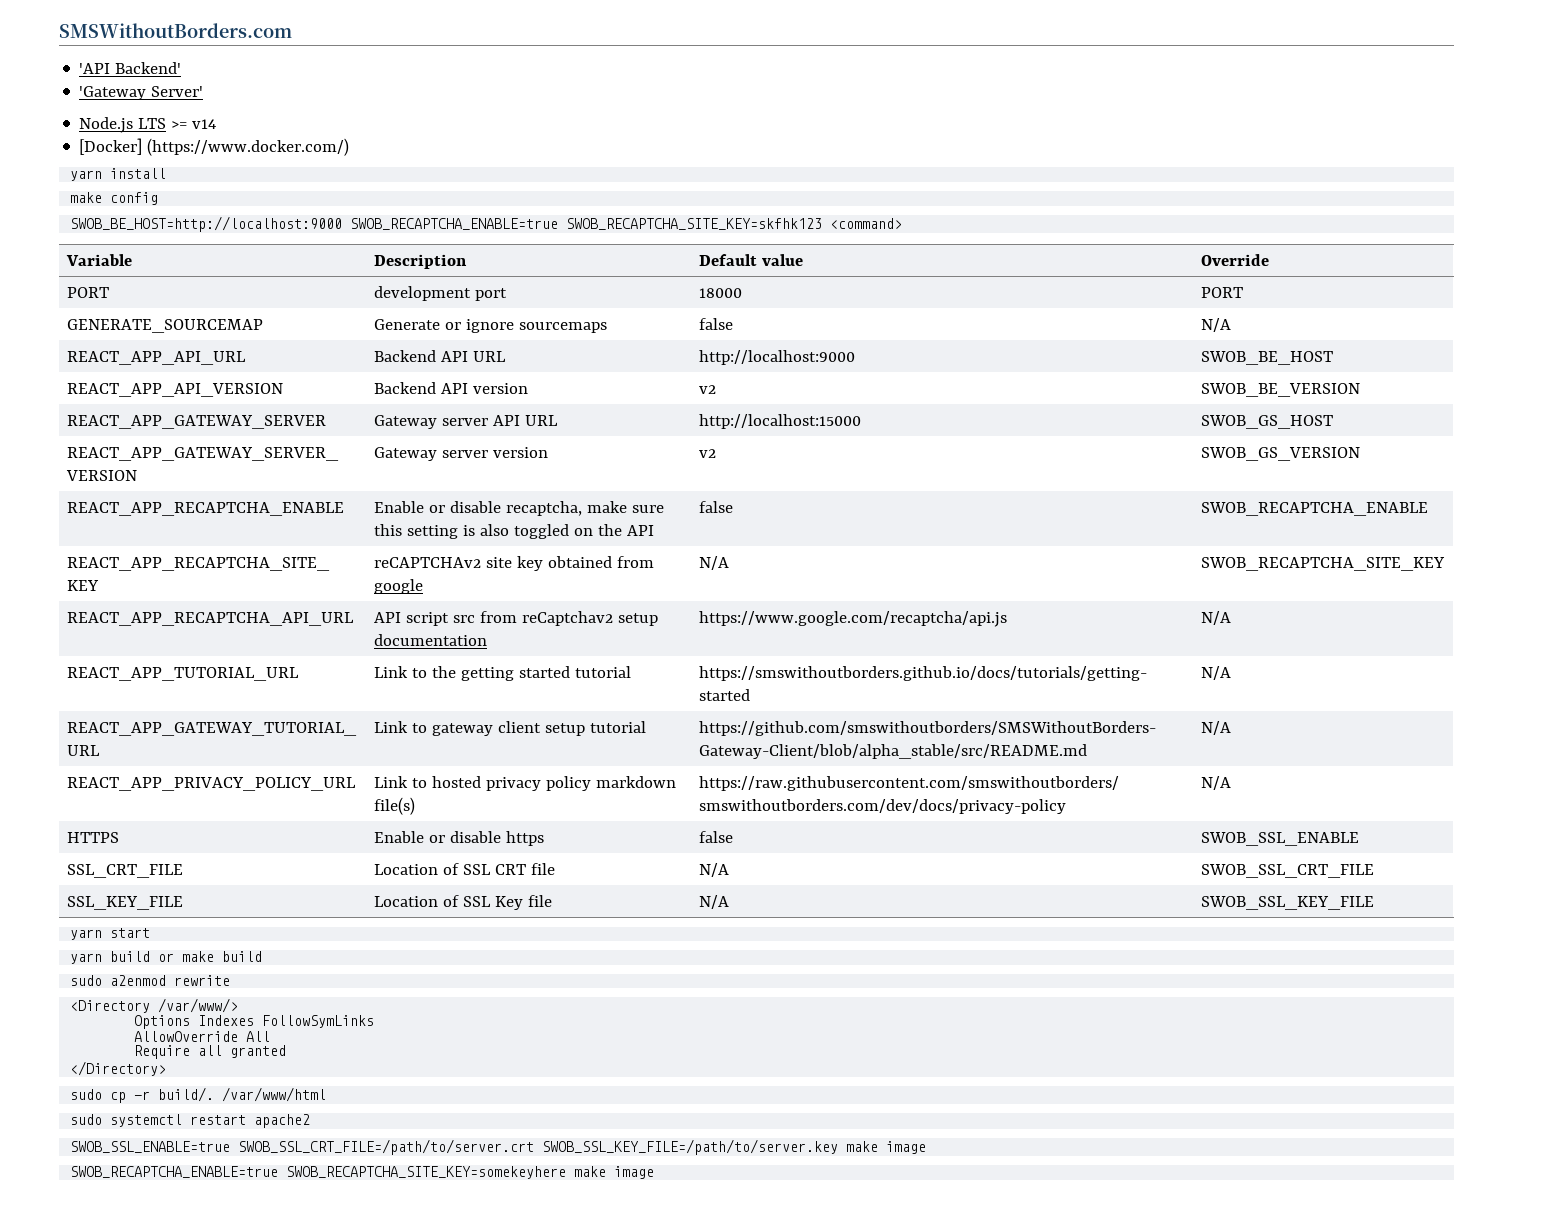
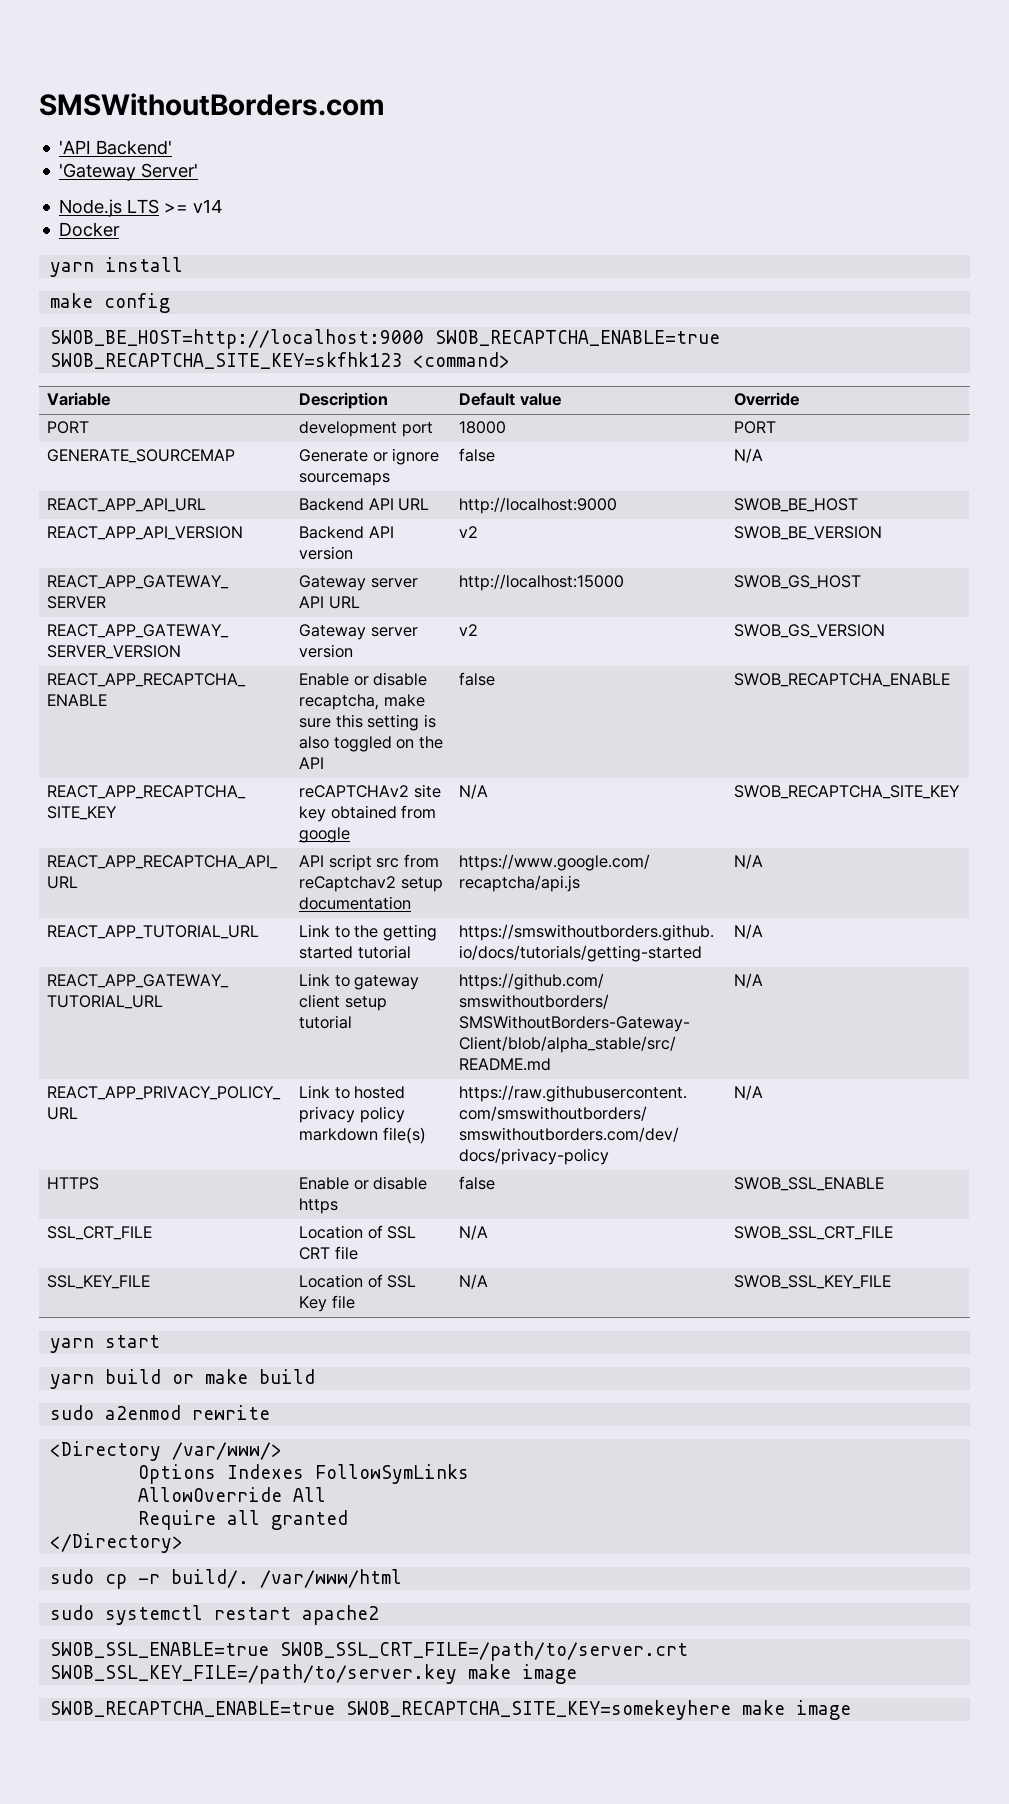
[79,138,350,156] [Docker] (https://www.docker.com/) -> [59,222,121,237] Docker

